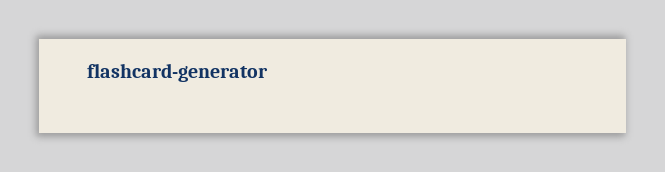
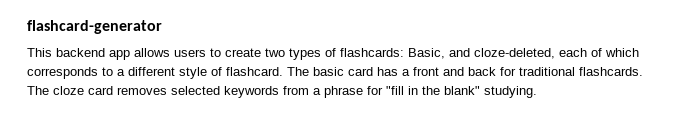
(268, 72) none -> [27,48,639,60] [27,67,643,79] [27,86,537,98] // This backend app allows users to create two types of flashcards: Basic, and cloze-deleted, each of which corresponds to a different style of flashcard. The basic card has a front and back for traditional flashcards. The cloze card removes selected keywords from a phrase for "fill in the blank" studying.

